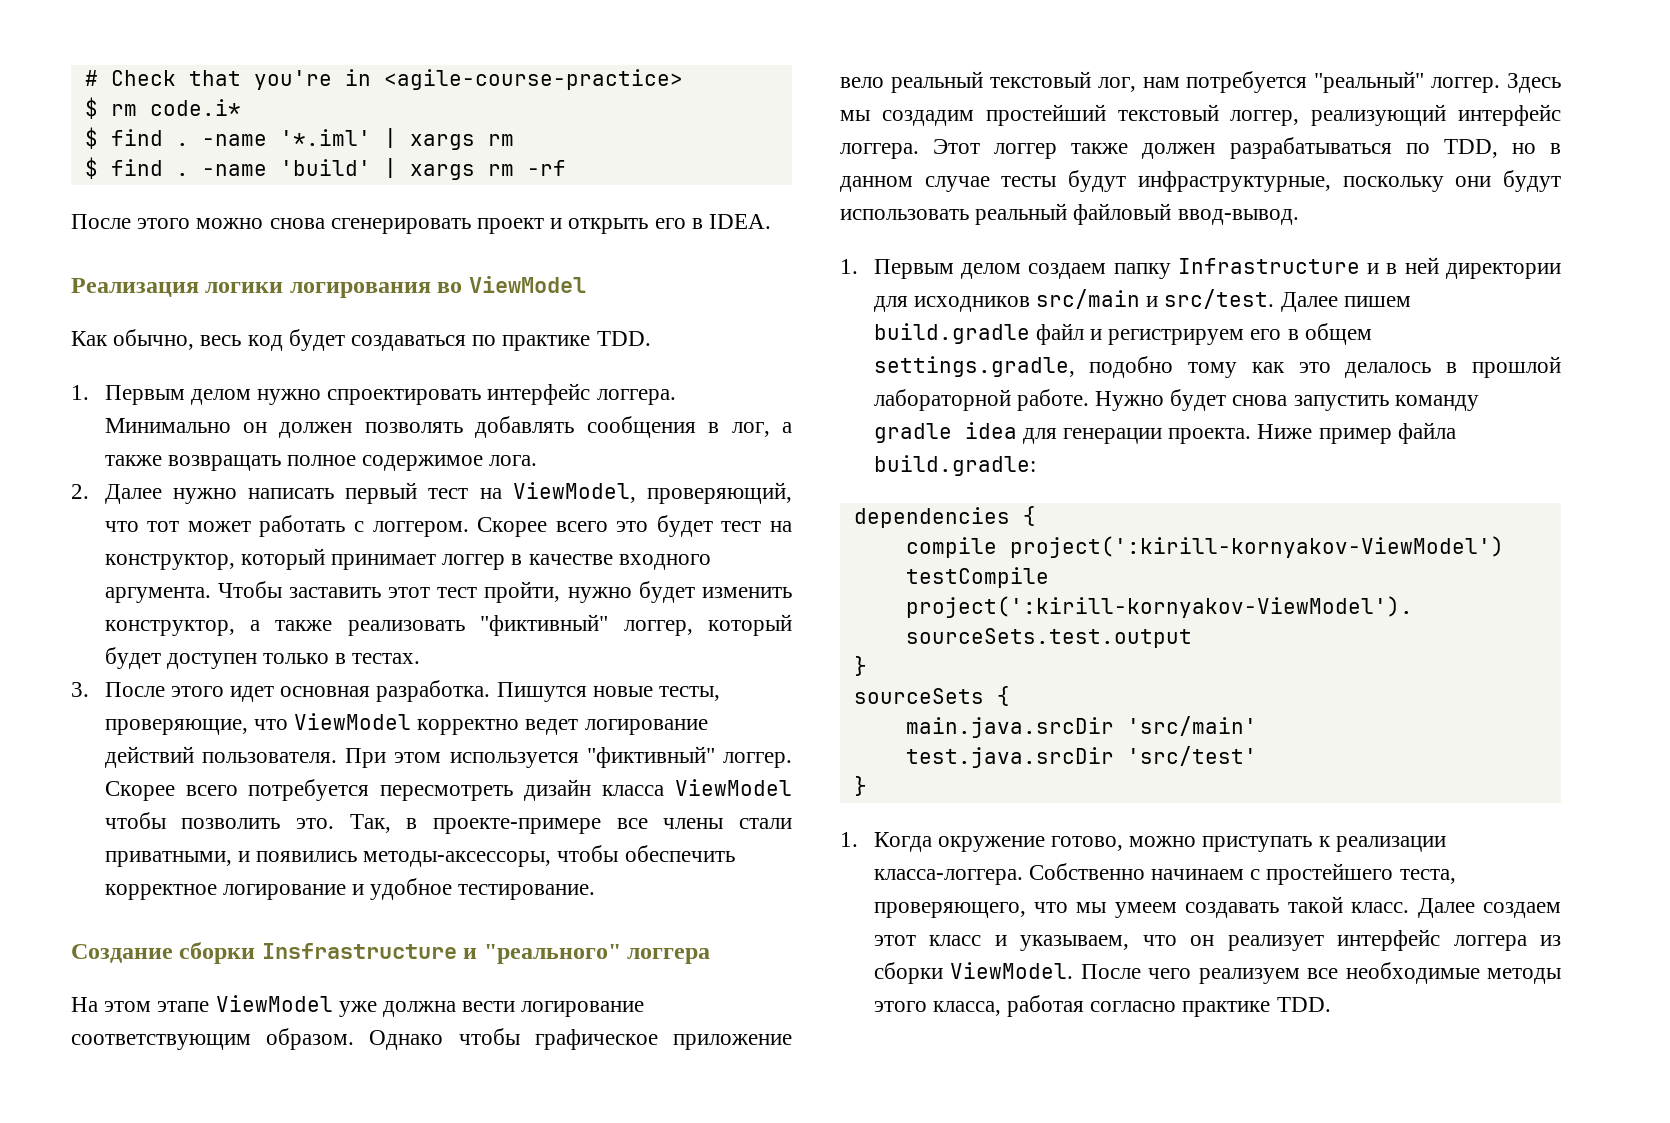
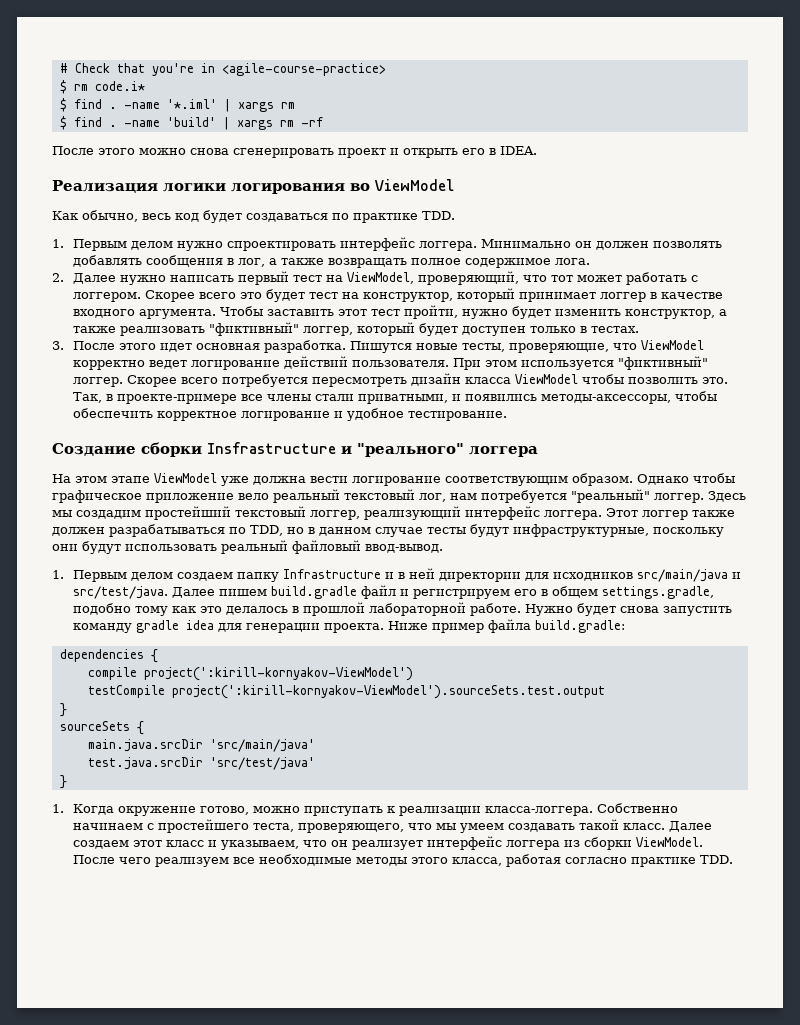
[1036,289,1275,309] src/main и src/test. -> [637,569,742,582] [73,586,169,599] src/main/java и src/test/java.
[1126,716,1257,736] 'src/main' -> [209,739,315,752] 'src/main/java'
[1126,746,1257,766] 'src/test' -> [209,757,315,770] 'src/test/java'

